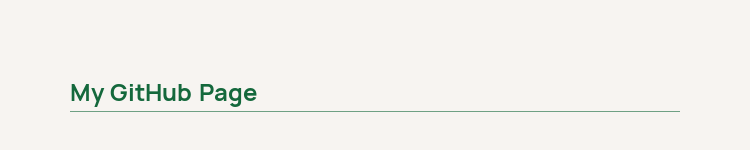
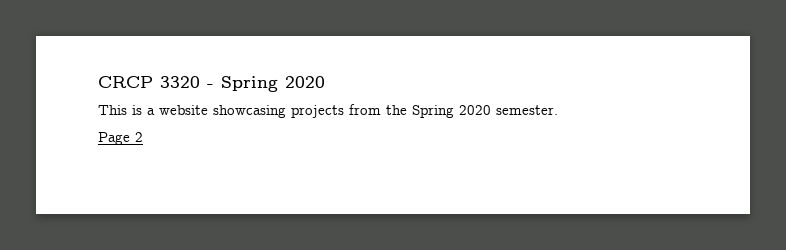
[70,84,257,107] My GitHub Page -> [98,76,325,92] [98,104,558,118] [98,132,143,145] CRCP 3320 - Spring 2020 // This is a website showcasing projects from the Spring 2020 semester. // Page 2

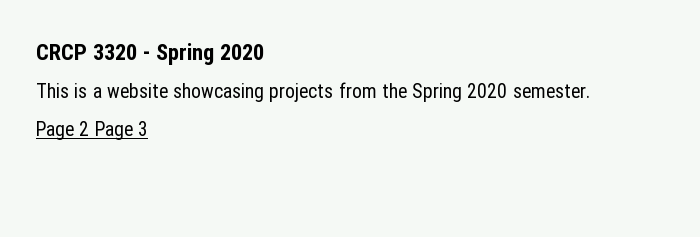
(143, 137) none -> [94,121,148,140] Page 3

